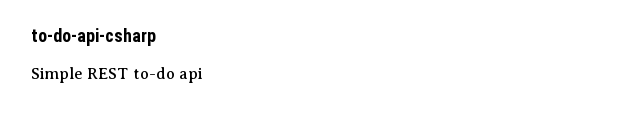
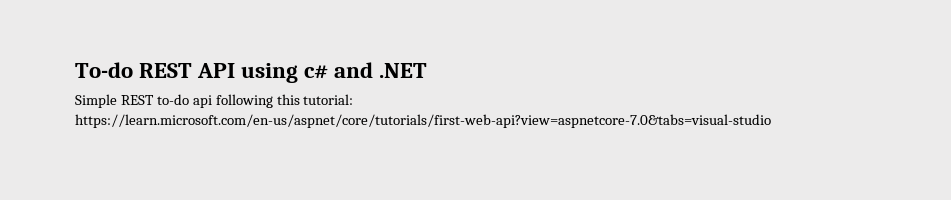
[31,28,156,46] to-do-api-csharp -> [75,62,428,83] To-do REST API using c# and .NET
(203, 75) none -> [215,94,354,108] [75,114,771,128] following this tutorial: https://learn.microsoft.com/en-us/aspnet/core/tutorials/first-web-api?view=aspnetcore-7.0&tabs=visual-studio

